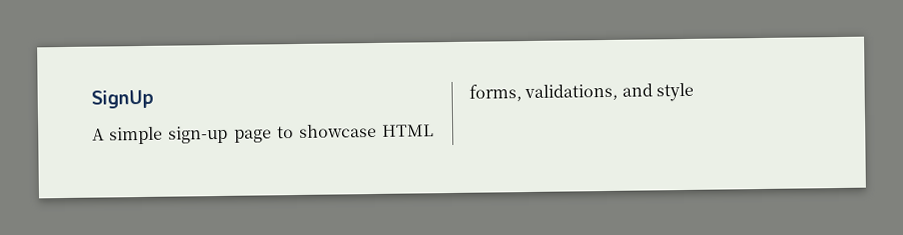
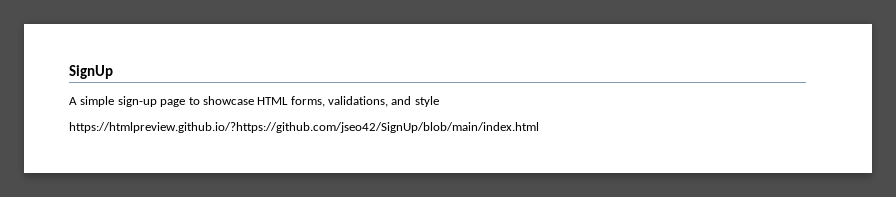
(694, 92) none -> [69,122,539,133] // https://htmlpreview.github.io/?https://github.com/jseo42/SignUp/blob/main/index.html

